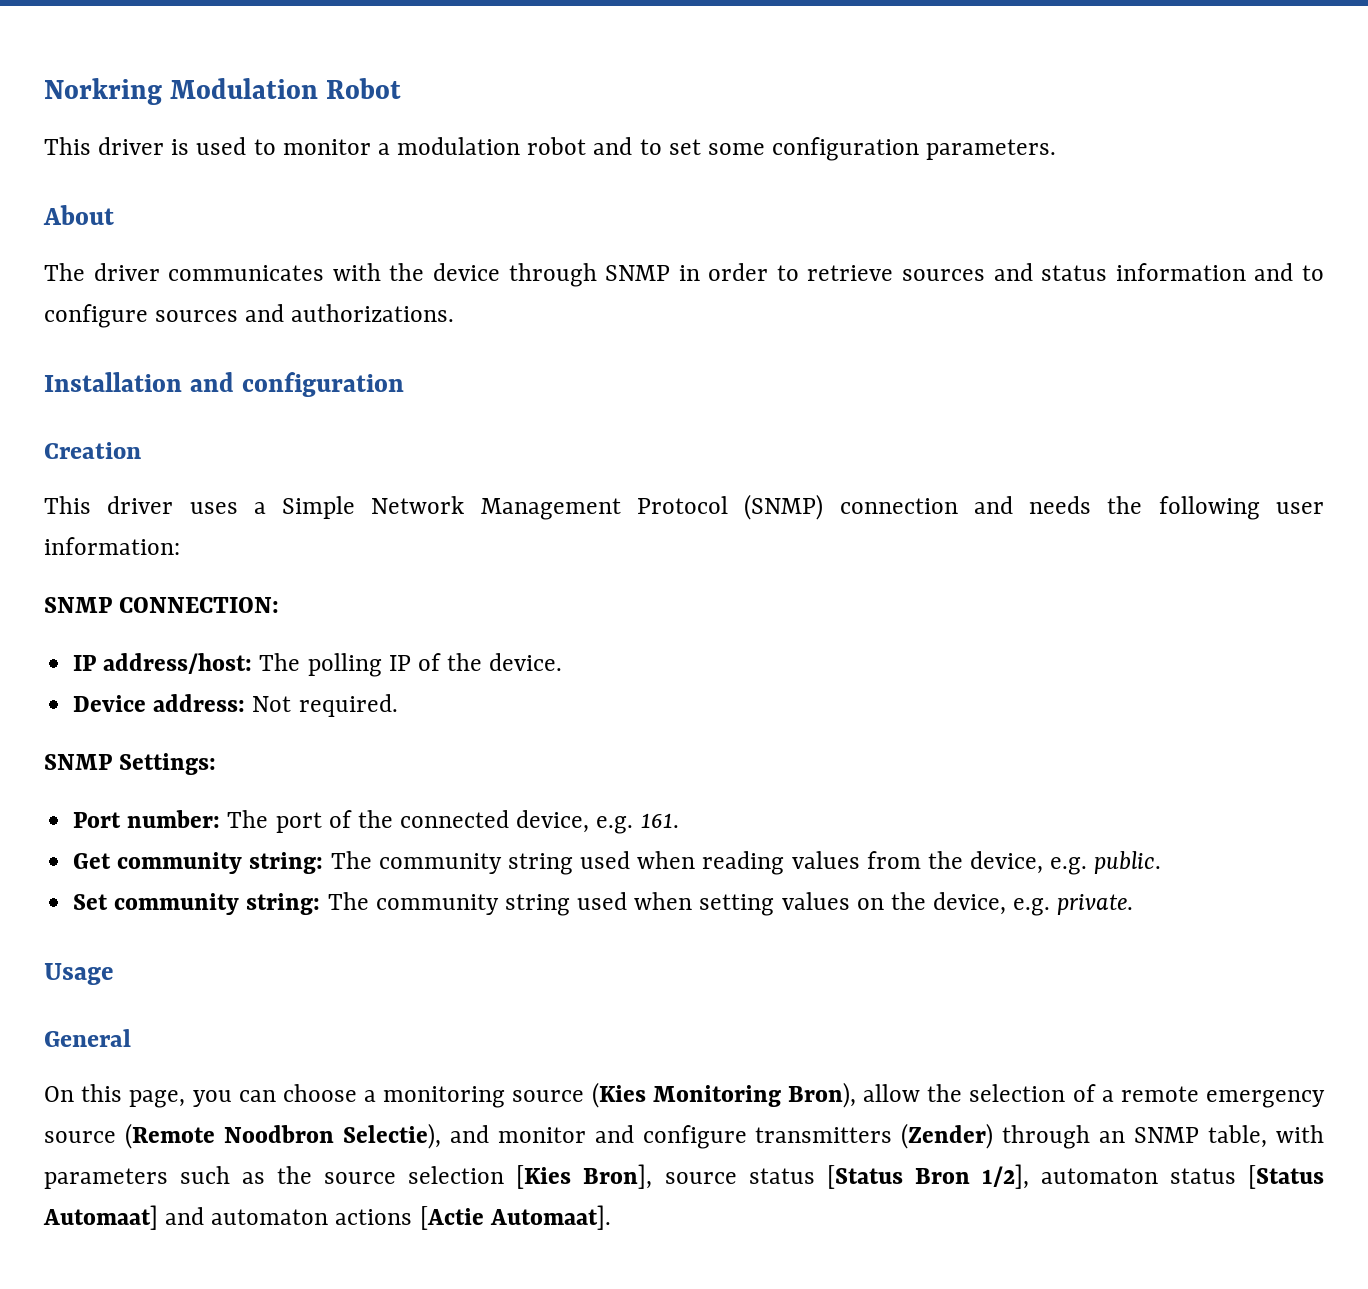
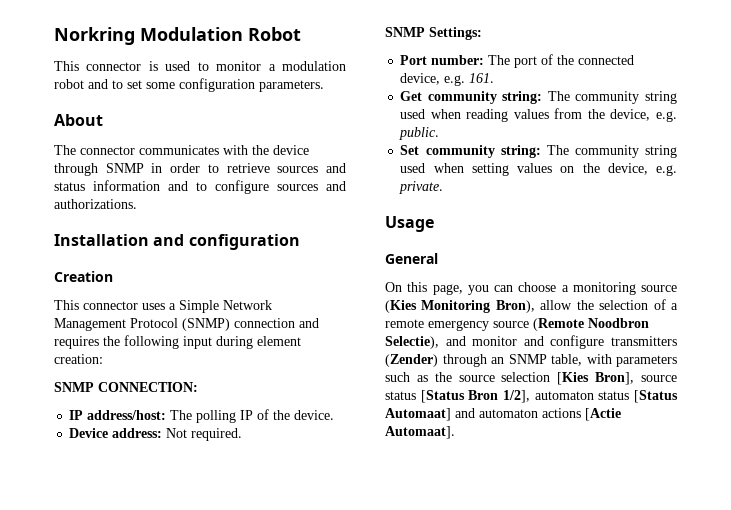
[98,137,165,155] driver -> [86,62,142,71] connector
[93,263,160,281] driver -> [80,146,135,155] connector
[107,496,174,514] driver -> [83,301,138,310] connector
[1029,496,1092,514] needs -> [54,336,99,349] requires
[1276,502,1324,514] [44,537,180,555] user information: -> [183,336,301,349] [54,354,103,364] input during element creation:

